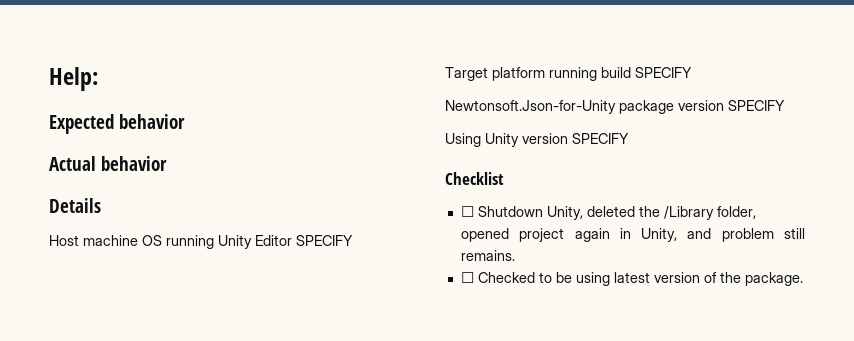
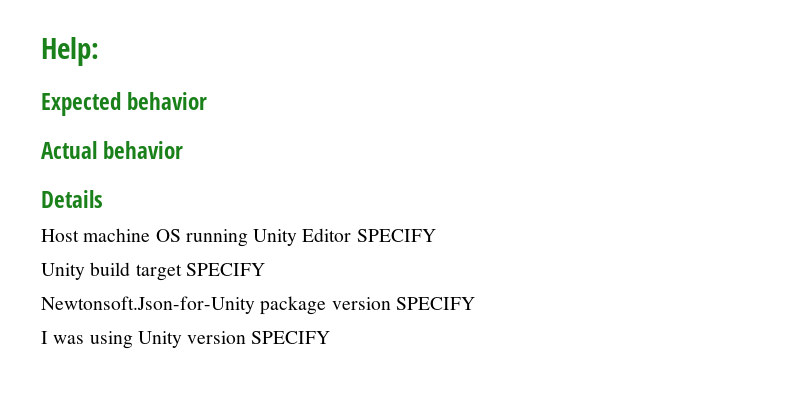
[445,67,631,81] Target platform running build -> [41,262,182,281] Unity build target
[445,133,481,147] Using -> [41,331,133,349] I was using
[445,172,504,185] [460,206,756,220] [460,228,805,242] [460,250,515,261] [460,272,803,286] // Checklist // ☐ Shutdown Unity, deleted the /Library folder, opened project again in Unity, and problem still remains. // ☐ Checked to be using latest version of the package. -> (331, 337) none

